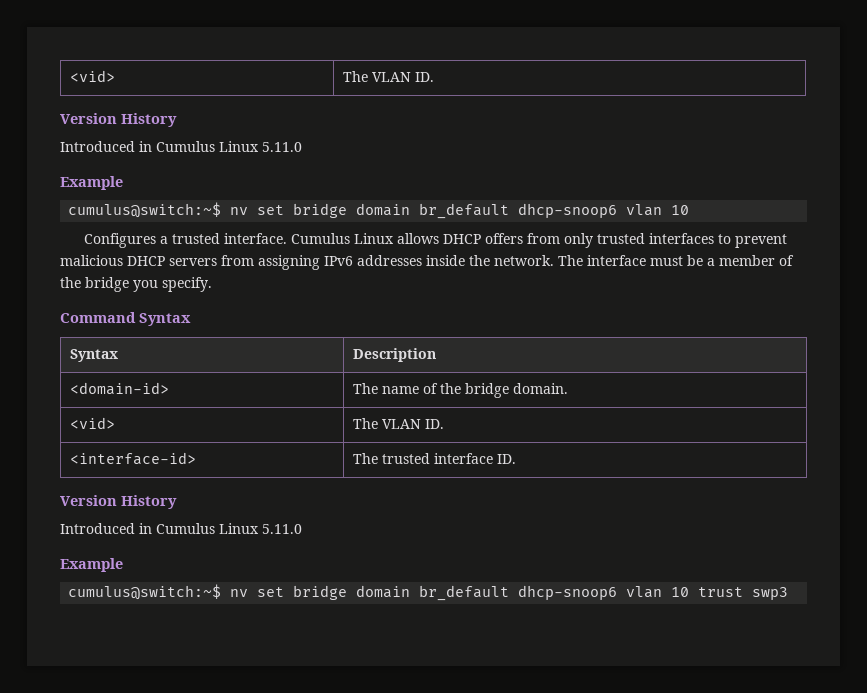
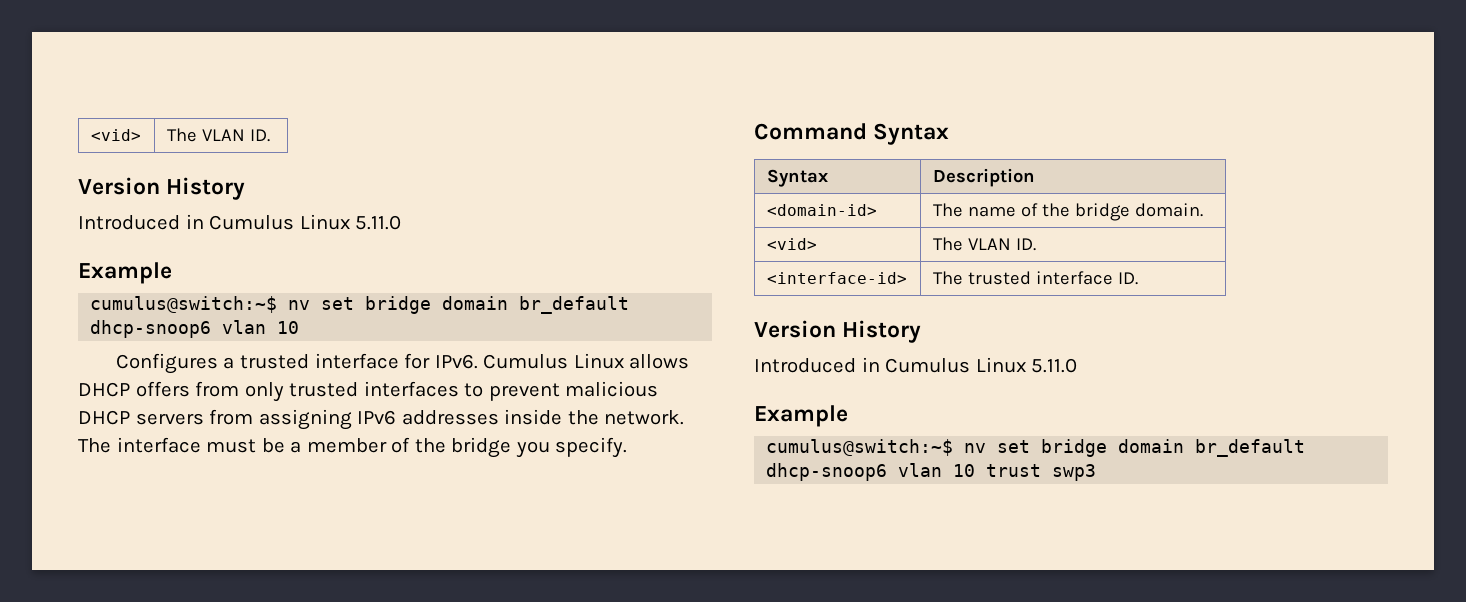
[224,233,288,244] interface. -> [314,353,478,369] interface for IPv6.

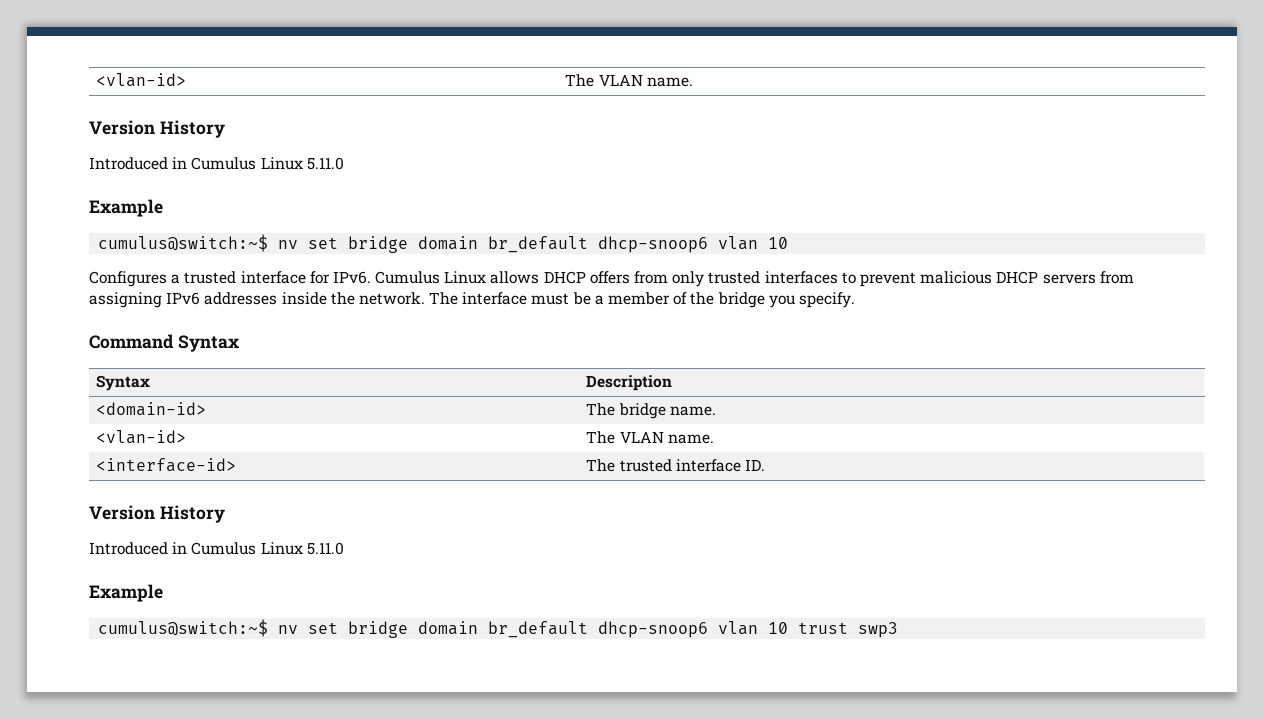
[90,129,141,141] [166,128,270,142] <vid> | The VLAN ID. -> [96,73,187,87] [565,74,693,87] <vlan-id> | The VLAN name.
[967,203,1203,221] [766,238,817,250] [932,237,1036,251] name of the bridge domain. // <vid> | The VLAN ID. -> [618,403,716,419] [96,430,187,444] [586,431,714,444] bridge name. // <vlan-id> | The VLAN name.

